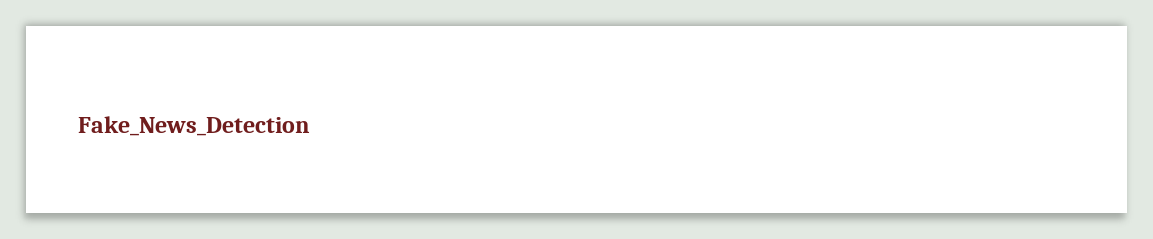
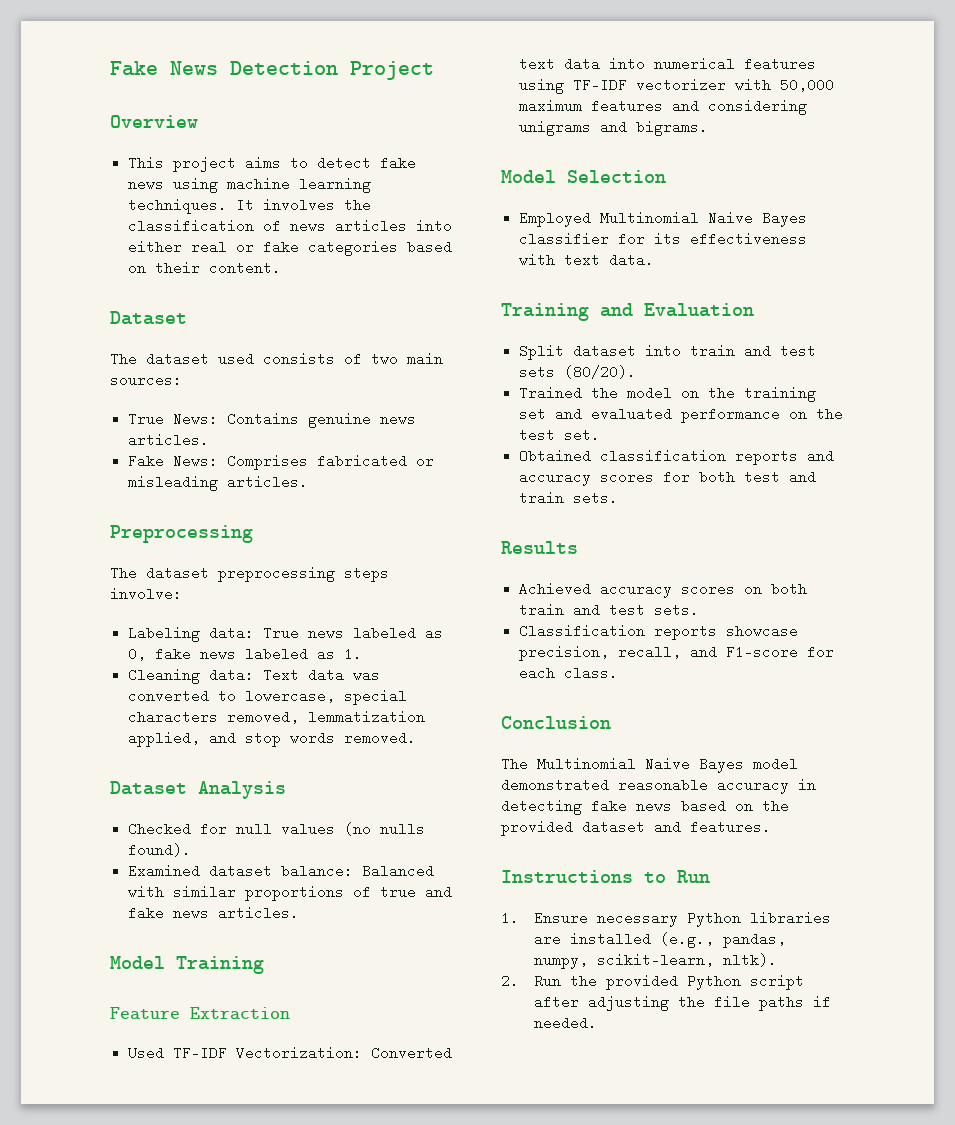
[78,116,310,136] Fake_News_Detection -> [110,61,434,80] [110,115,198,128] [128,156,417,172] [128,177,372,193] [128,198,372,214] [128,219,453,233] [128,240,453,256] [128,261,282,275] [110,311,187,325] [110,352,443,366] [110,373,182,387] [128,412,417,428] [128,433,210,447] [128,454,435,470] [128,475,309,491] [110,525,253,543] [110,566,389,582] [110,587,182,601] [128,626,444,642] [128,647,363,661] [128,668,381,684] [128,689,408,705] [128,710,426,724] [128,731,417,747] [110,781,286,799] [128,822,426,836] [128,843,192,857] [128,864,435,878] [128,885,453,901] [128,906,300,920] [110,956,264,974] [110,1007,290,1020] [128,1046,453,1060] [519,57,817,71] [519,78,835,94] [519,99,808,115] [519,120,709,136] [501,170,666,183] [519,211,808,227] [519,232,808,246] [519,253,655,267] [501,303,754,321] [519,344,817,360] [519,365,637,379] [519,386,817,402] [519,407,844,423] [519,428,601,442] [519,449,835,465] [519,470,817,486] [519,491,619,505] [501,541,578,554] [519,582,808,598] [519,603,700,617] [519,624,799,640] [519,645,835,661] [519,666,619,680] [501,716,611,729] [501,757,798,773] [501,778,816,794] [501,799,789,815] [501,820,771,836] [501,870,710,883] [501,911,831,927] [533,932,786,948] [533,953,777,969] [501,974,804,990] [533,995,831,1011] [533,1016,597,1030] Fake News Detection Project // Overview // This project aims to detect fake news using machine learning techniques. It involves the classification of news articles into either real or fake categories based on their content. // Dataset // The dataset used consists of two main sources: // True News: Contains genuine news articles. // Fake News: Comprises fabricated or misleading articles. // Preprocessing // The dataset preprocessing steps involve: // Labeling data: True news labeled as 0, fake news labeled as 1. // Cleaning data: Text data was converted to lowercase, special characters removed, lemmatization applied, and stop words removed. // Dataset Analysis // Checked for null values (no nulls found). // Examined dataset balance: Balanced with similar proportions of true and fake news articles. // Model Training // Feature Extraction // Used TF-IDF Vectorization: Converted text data into numerical features using TF-IDF vectorizer with 50,000 maximum features and considering unigrams and bigrams. // Model Selection // Employed Multinomial Naive Bayes classifier for its effectiveness with text data. // Training and Evaluation // Split dataset into train and test sets (80/20). // Trained the model on the training set and evaluated performance on the test set. // Obtained classification reports and accuracy scores for both test and train sets. // Results // Achieved accuracy scores on both train and test sets. // Classification reports showcase precision, recall, and F1-score for each class. // Conclusion // The Multinomial Naive Bayes model demonstrated reasonable accuracy in detecting fake news based on the provided dataset and features. // Instructions to Run // 1. Ensure necessary Python libraries are installed (e.g., pandas, numpy, scikit-learn, nltk). // 2. Run the provided Python script after adjusting the file paths if needed.

